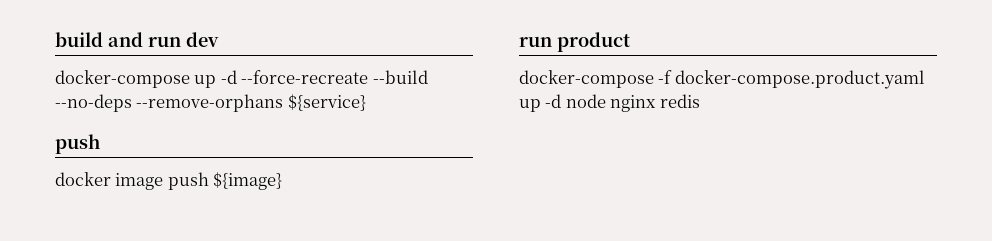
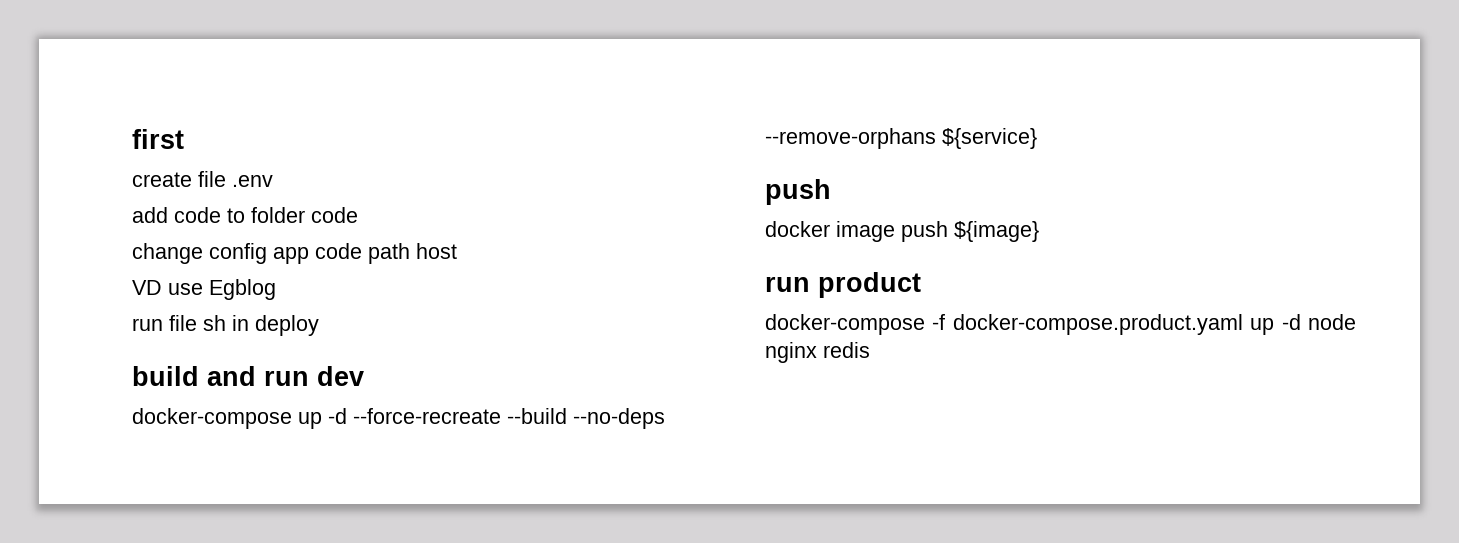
(55, 39) none -> [132,129,184,149] [132,171,273,187] [132,207,358,223] [132,243,457,264] [132,279,276,300] [132,315,319,336] first // create file .env // add code to folder code // change config app code path host // VD use Egblog // run file sh in deploy //

